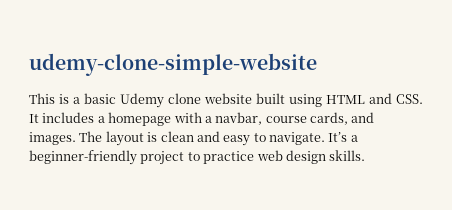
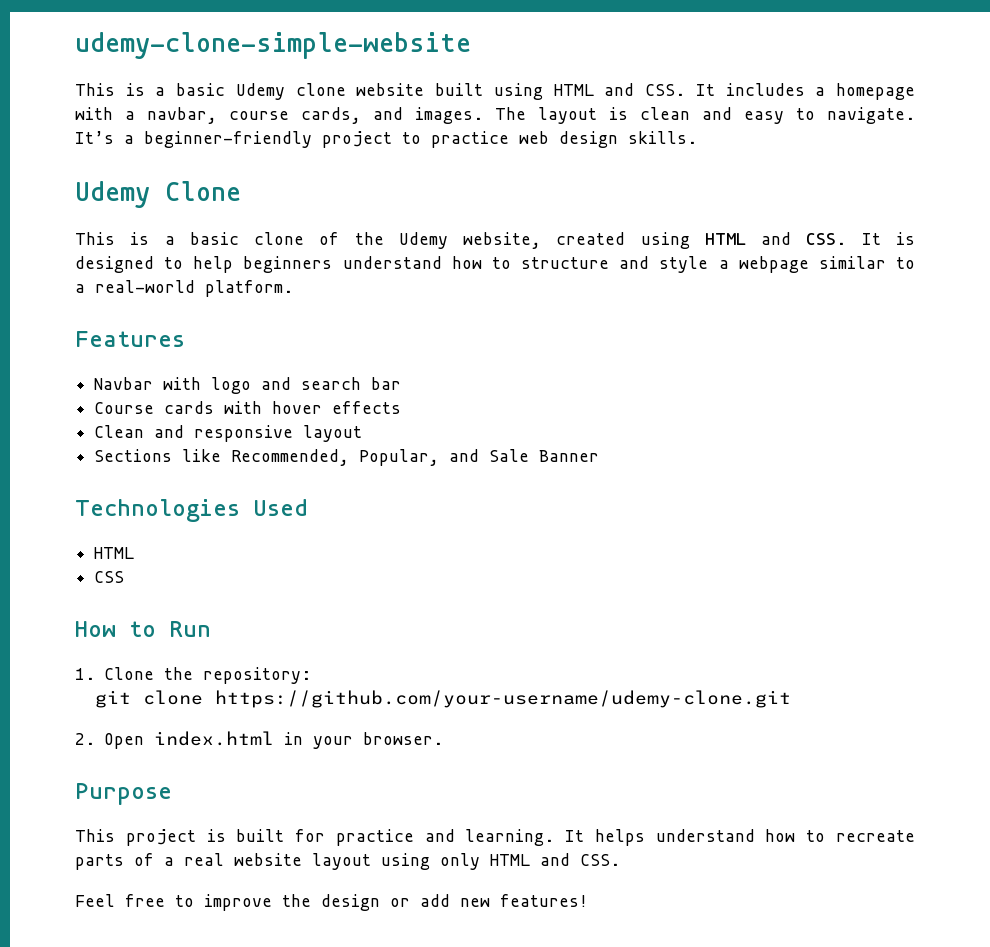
(366, 155) none -> [75,181,241,208] [75,232,915,249] [75,256,916,273] [75,280,293,297] [75,331,185,347] [94,377,402,394] [94,401,402,414] [94,425,363,442] [94,449,600,466] [75,499,308,522] [94,547,135,559] [94,571,125,583] [75,621,211,637] [75,667,311,684] [95,690,792,708] [75,731,443,749] [75,783,172,805] [75,829,915,846] [75,853,620,870] [75,894,588,911] // Udemy Clone // This is a basic clone of the Udemy website, created using HTML and CSS. It is designed to help beginners understand how to structure and style a webpage similar to a real-world platform. // Features // Navbar with logo and search bar // Course cards with hover effects // Clean and responsive layout // Sections like Recommended, Popular, and Sale Banner // Technologies Used // HTML // CSS // How to Run // 1. Clone the repository: // git clone https://github.com/your-username/udemy-clone.git // 2. Open index.html in your browser. // Purpose // This project is built for practice and learning. It helps understand how to recreate parts of a real website layout using only HTML and CSS. // Feel free to improve the design or add new features!

